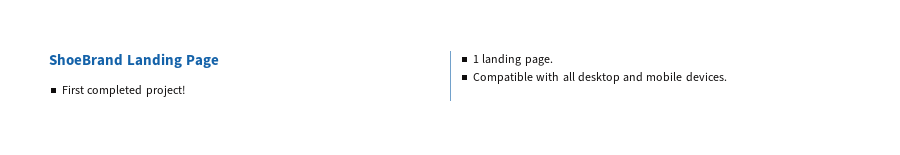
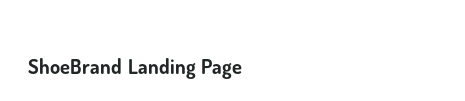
[62,85,185,97] [473,54,553,66] [473,72,727,84] // First completed project! // 1 landing page. // Compatible with all desktop and mobile devices. -> (243, 69) none

